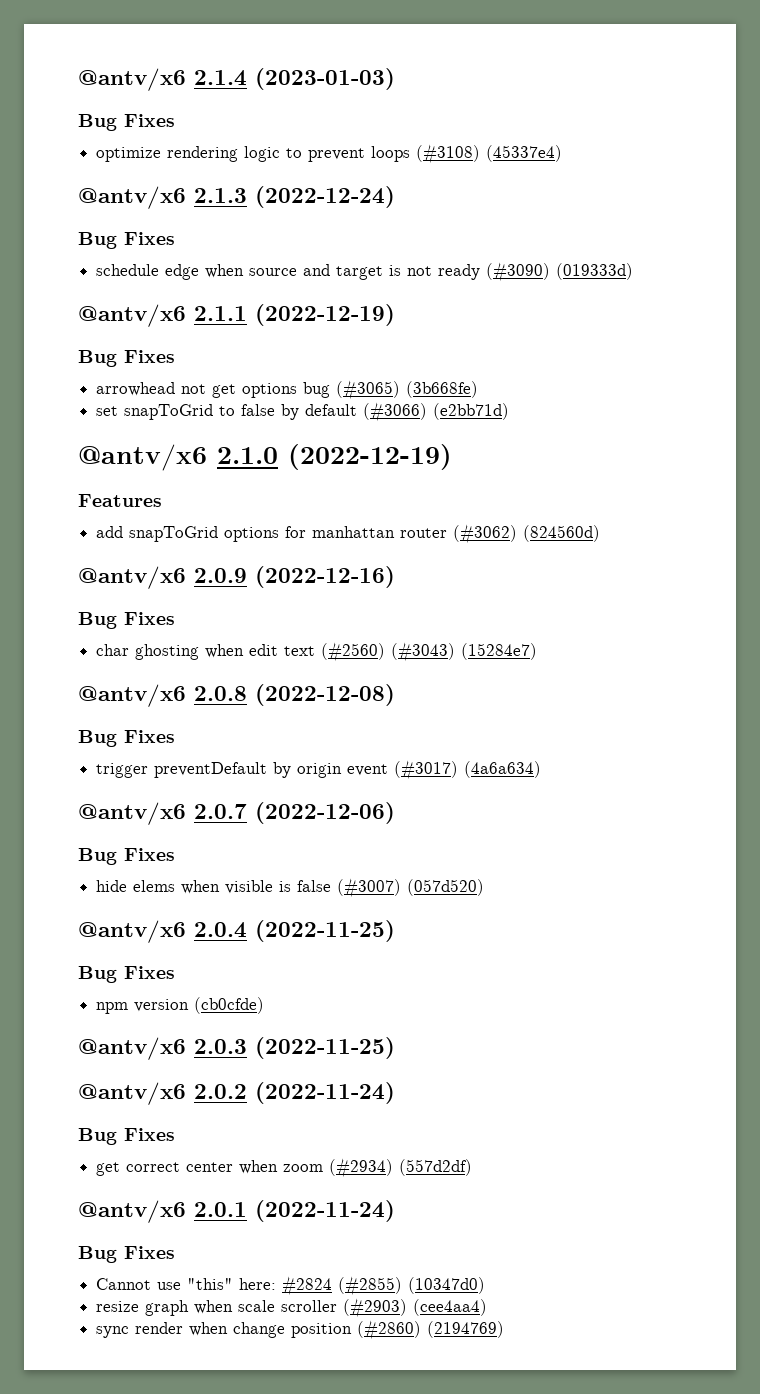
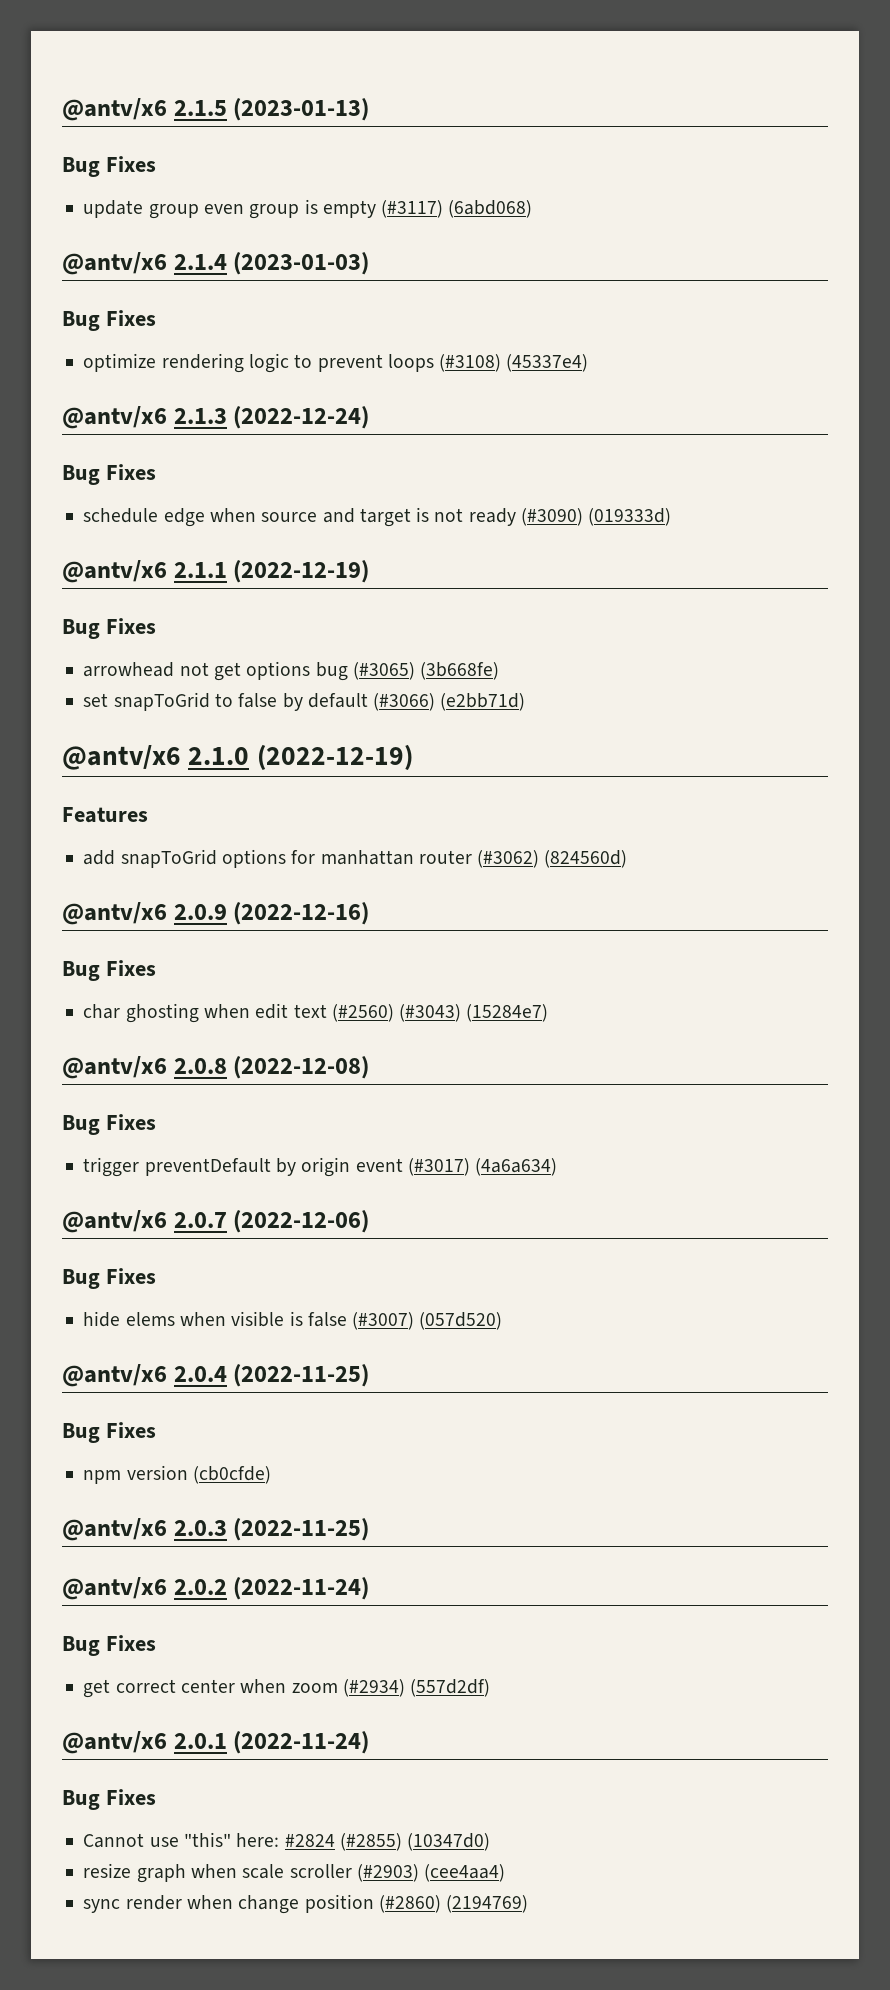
[78,68,186,91] @antv/x6 -> [62,98,370,121] [62,156,156,177] [83,199,533,219] [62,252,167,275] @antv/x6 2.1.5 (2023-01-13) // Bug Fixes // update group even group is empty (#3117) (6abd068) // @antv/x6

